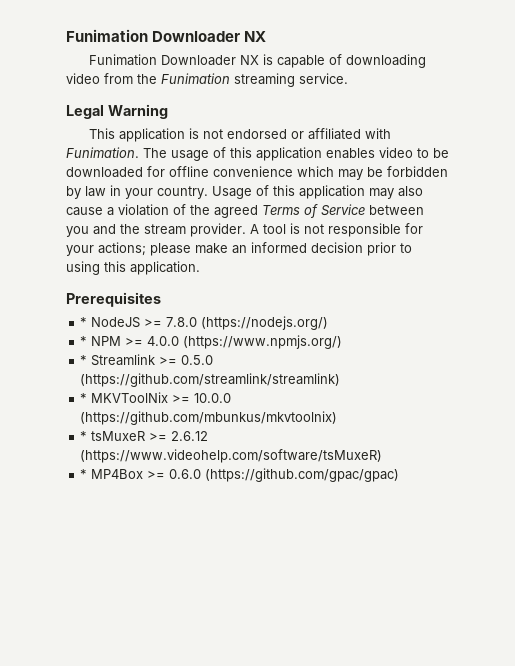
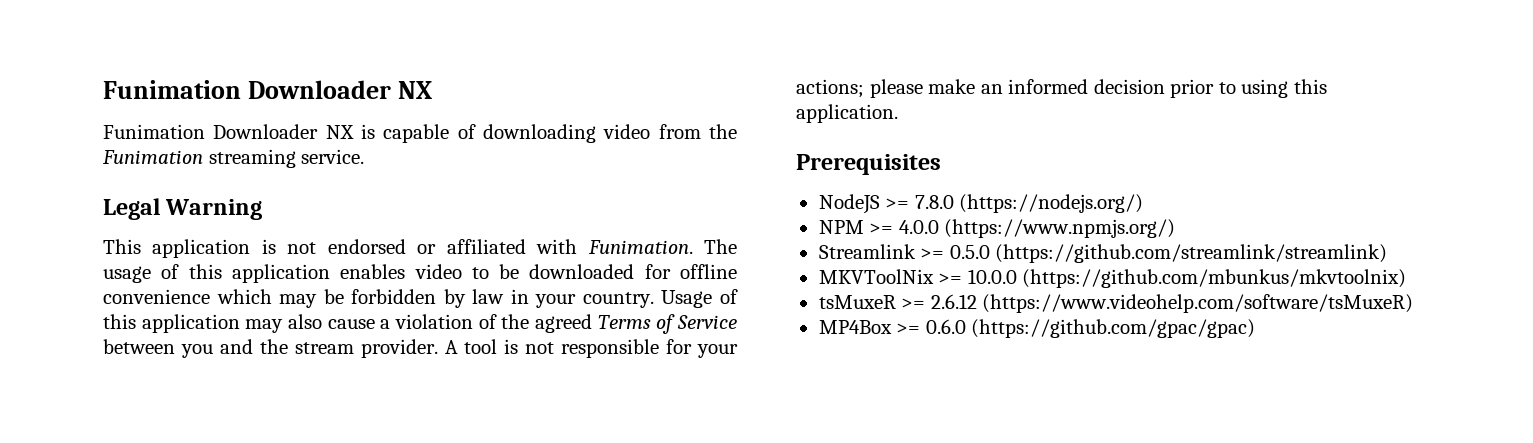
[80,317,88,327] * -> (941, 164) none
[80,336,88,346] * -> (1144, 203) none
[80,355,88,365] * -> (1176, 228) none
[80,393,88,403] * -> (1388, 253) none
[80,431,88,441] * -> (1407, 278) none
[80,469,88,479] * -> (1414, 303) none

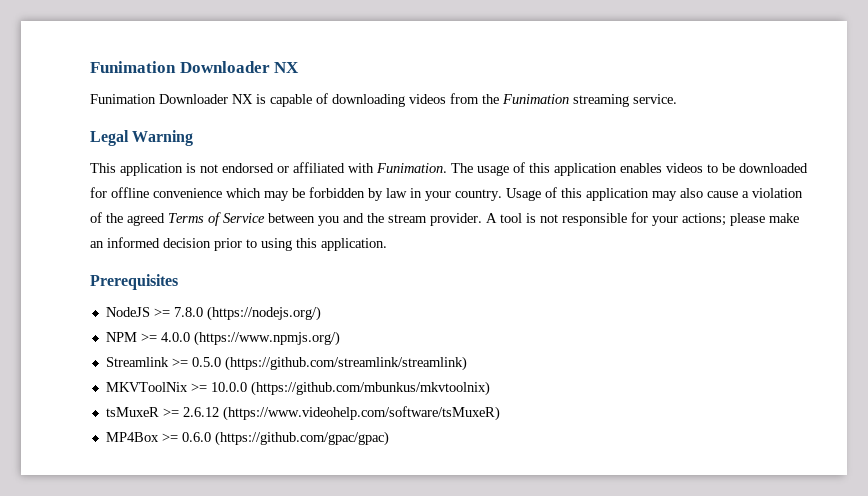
[603,124,651,139] video -> [409,94,446,104] videos
[414,264,462,279] video -> [666,163,703,173] videos

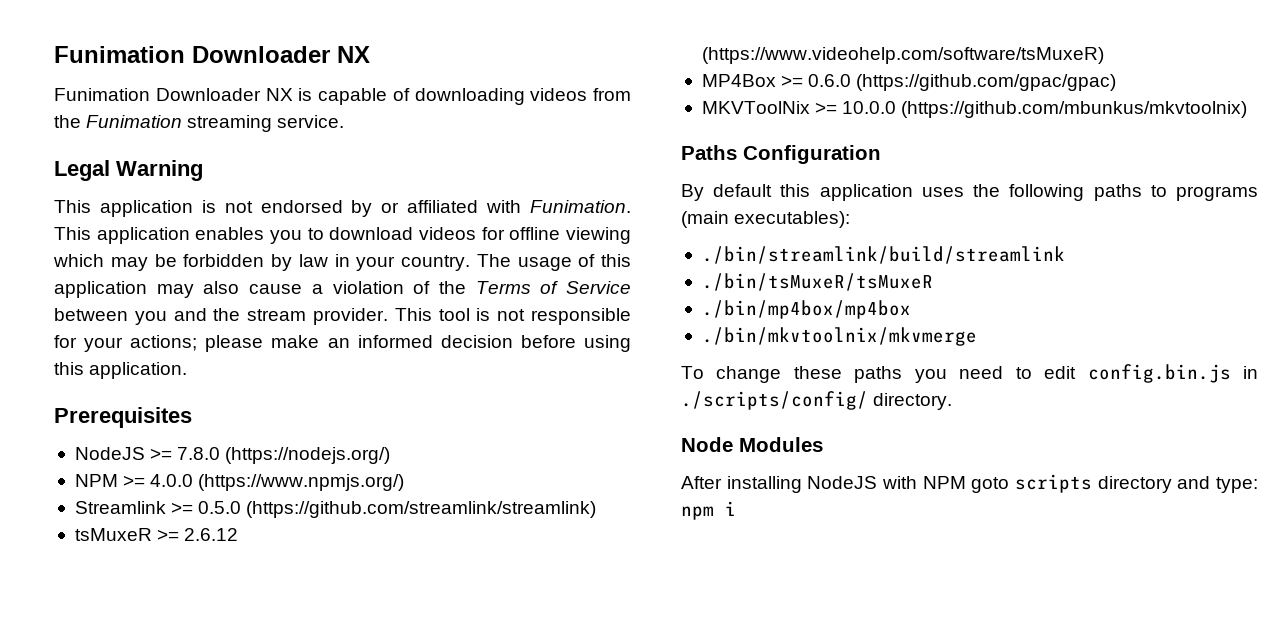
(274, 168) none -> [351,200,373,217] by
[451,162,808,176] The usage of this application enables videos to be downloaded -> [54,227,477,244] This application enables you to download videos
[153,188,222,198] convenience -> [566,227,632,244] viewing
[506,188,541,201] Usage -> [476,254,572,271] The usage
[127,213,165,226] agreed -> (466, 287) none
[486,213,497,223] A -> [394,308,432,321] This
[214,238,257,251] prior to -> [520,335,576,348] before
[105,381,490,396] // MKVToolNix >= 10.0.0 (https://github.com/mbunkus/mkvtoolnix) -> (597, 509) none
(389, 438) none -> [701,101,1248,118] [681,145,881,164] [681,184,1258,201] [681,211,851,228] [701,246,1065,264] [701,273,933,291] [701,300,911,319] [701,327,977,346] [681,364,1258,383] [681,391,953,410] [681,437,823,452] [681,474,1258,493] [681,501,736,520] // MKVToolNix >= 10.0.0 (https://github.com/mbunkus/mkvtoolnix) // Paths Configuration // By default this application uses the following paths to programs (main executables): // ./bin/streamlink/build/streamlink // ./bin/tsMuxeR/tsMuxeR // ./bin/mp4box/mp4box // ./bin/mkvtoolnix/mkvmerge // To change these paths you need to edit config.bin.js in ./scripts/config/ directory. // Node Modules // After installing NodeJS with NPM goto scripts directory and type: npm i

